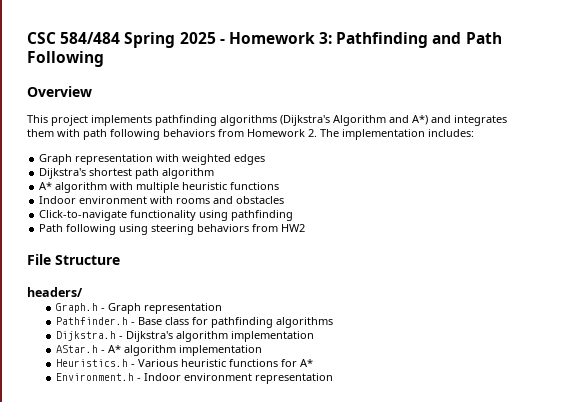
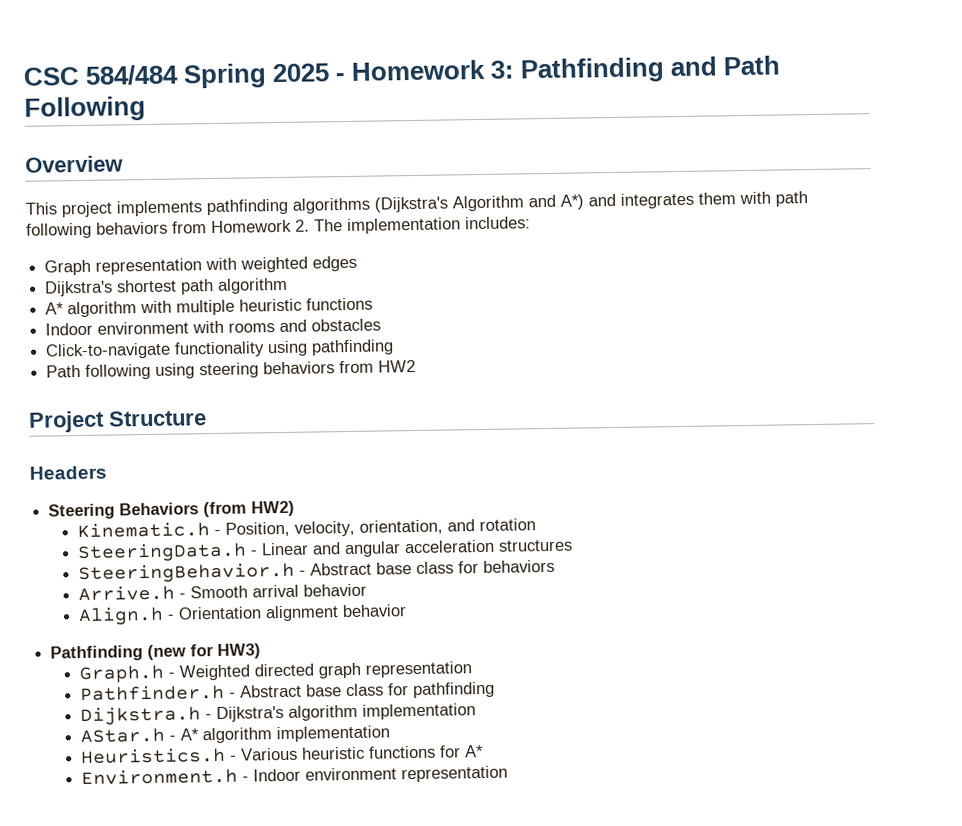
[27,254,51,265] File -> [28,410,105,433] Project
[27,287,83,297] headers/ -> [29,465,107,480] [48,500,296,520] [76,518,536,539] [76,539,573,563] [77,559,555,584] [77,583,367,602] [77,604,407,626] [50,643,262,662] Headers // Steering Behaviors (from HW2) // Kinematic.h - Position, velocity, orientation, and rotation // SteeringData.h - Linear and angular acceleration structures // SteeringBehavior.h - Abstract base class for behaviors // Arrive.h - Smooth arrival behavior // Align.h - Orientation alignment behavior // Pathfinding (new for HW3)
[108,303,142,314] Graph -> [178,662,361,681] Weighted directed graph
[138,317,163,325] Base -> [239,684,342,698] Abstract base
[276,317,334,328] algorithms -> (495, 690) none

